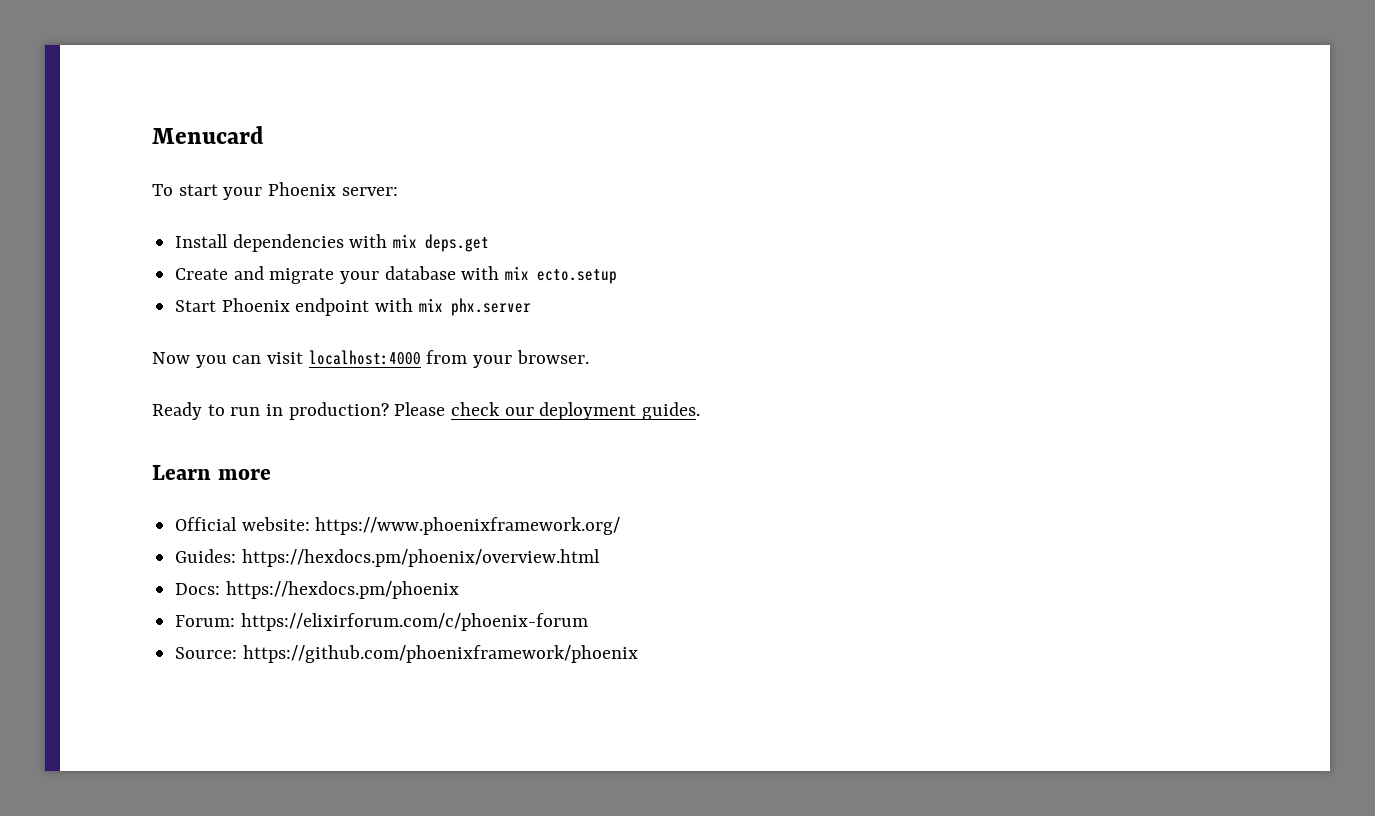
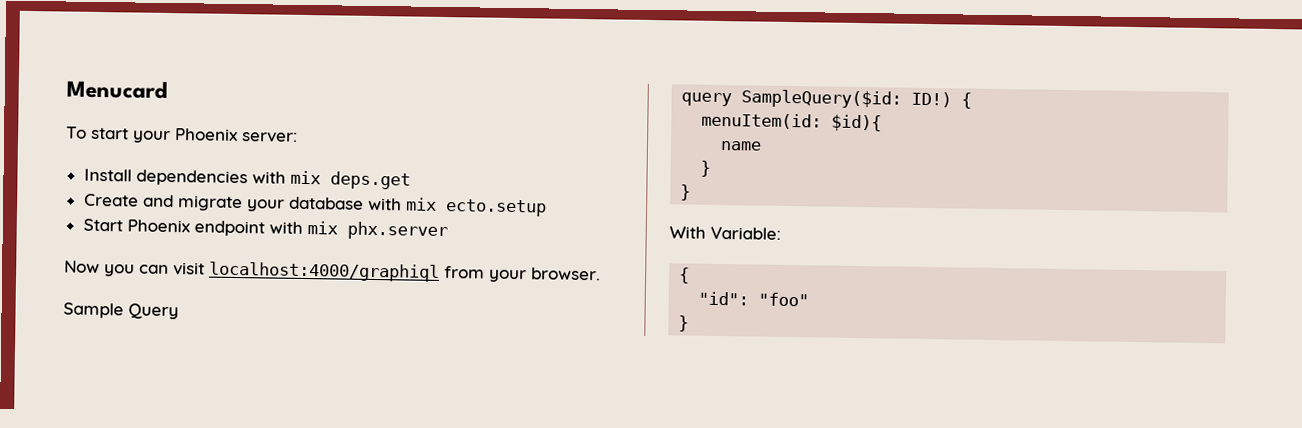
[308,350,421,365] localhost:4000 -> [209,261,440,282] localhost:4000/graphiql
[152,402,701,420] [152,465,271,480] [175,517,621,535] [175,549,600,567] [175,581,459,599] [175,613,588,631] [175,645,638,663] Ready to run in production? Please check our deployment guides. // Learn more // Official website: https://www.phoenixframework.org/ // Guides: https://hexdocs.pm/phoenix/overview.html // Docs: https://hexdocs.pm/phoenix // Forum: https://elixirforum.com/c/phoenix-forum // Source: https://github.com/phoenixframework/phoenix -> [63,302,179,320] [681,89,973,109] [701,112,883,132] [720,141,763,151] [700,160,712,177] [680,184,692,201] [669,226,781,240] [678,267,691,284] [698,291,810,307] [678,315,690,332] Sample Query // query SampleQuery($id: ID!) { // menuItem(id: $id){ // name // } // } // With Variable: // { // "id": "foo" // }

